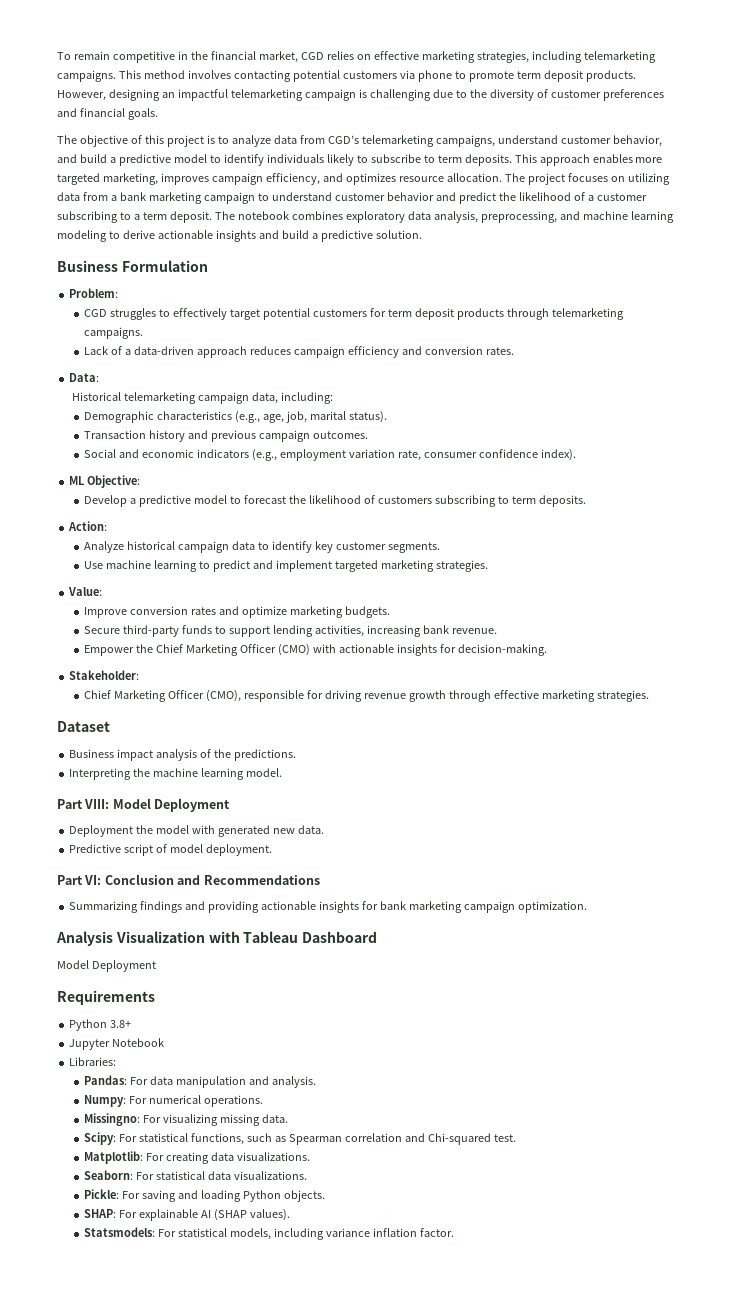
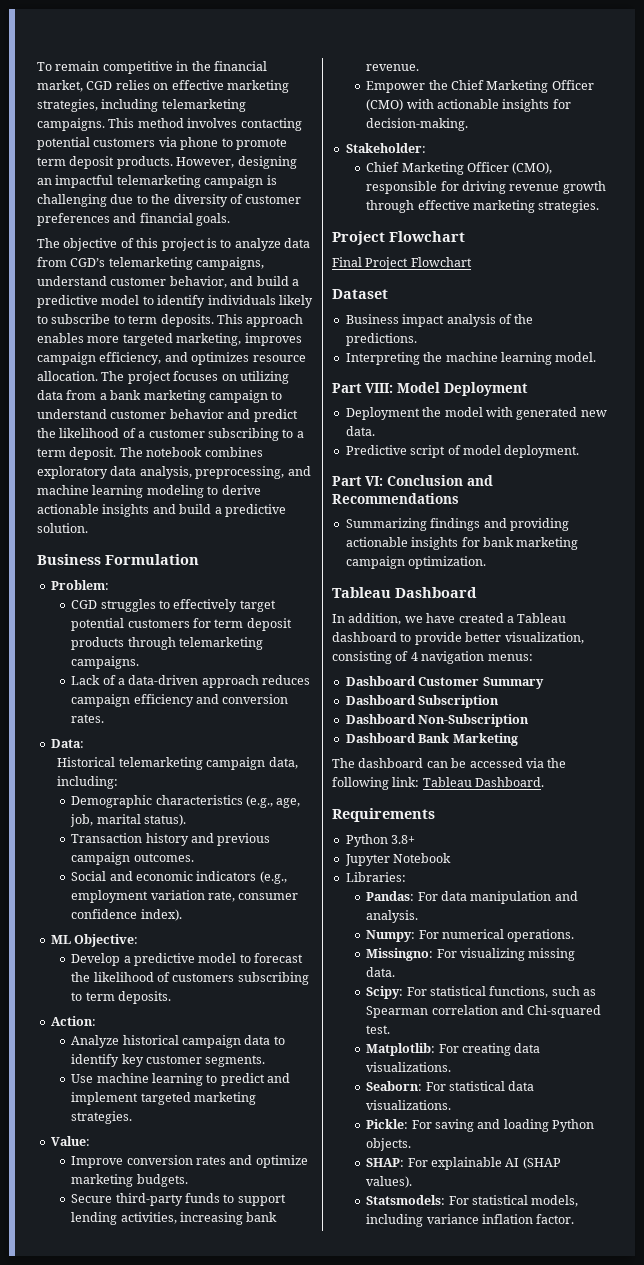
(649, 696) none -> [332,231,465,245] [332,257,472,270] // Project Flowchart // Final Project Flowchart
[56,931,240,946] Analysis Visualization with -> (487, 562) none
[57,960,156,972] Model Deployment -> [332,613,567,625] [332,632,584,645] [332,651,533,664] [345,676,544,689] [345,695,500,708] [345,714,530,727] [345,733,518,746] [332,758,567,768] [332,777,545,790] In addition, we have created a Tableau dashboard to provide better visualization, consisting of 4 navigation menus: // Dashboard Customer Summary // Dashboard Subscription // Dashboard Non-Subscription // Dashboard Bank Marketing // The dashboard can be accessed via the following link: Tableau Dashboard.

